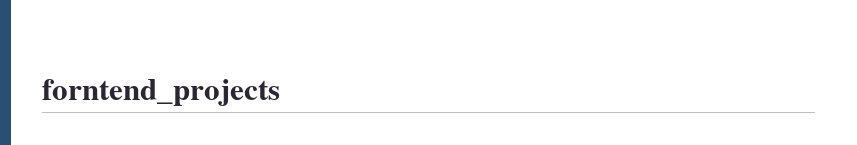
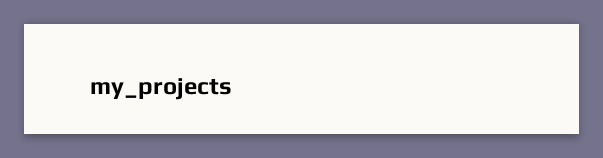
[42,79,280,106] forntend_projects -> [90,78,232,100] my_projects

